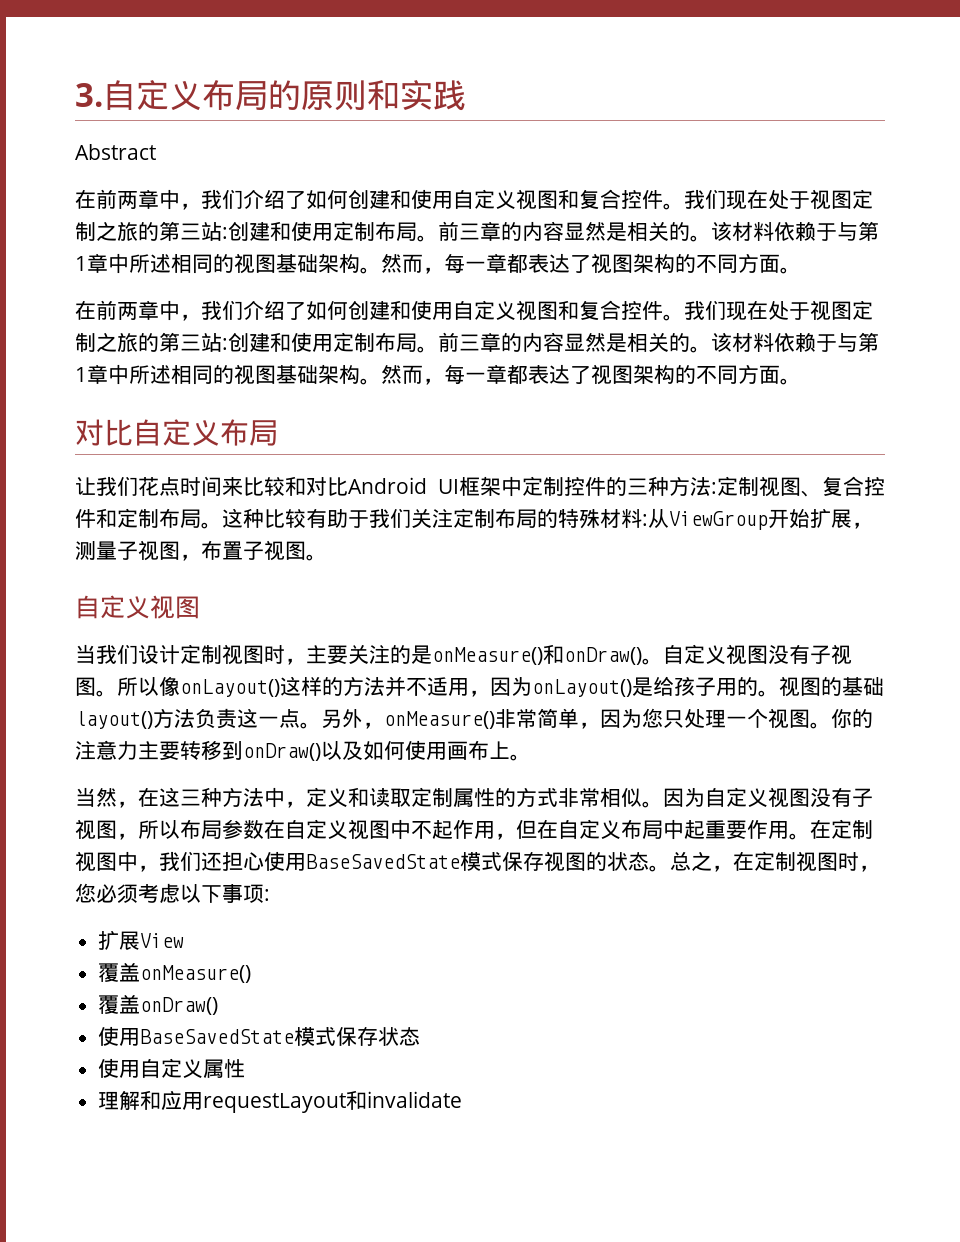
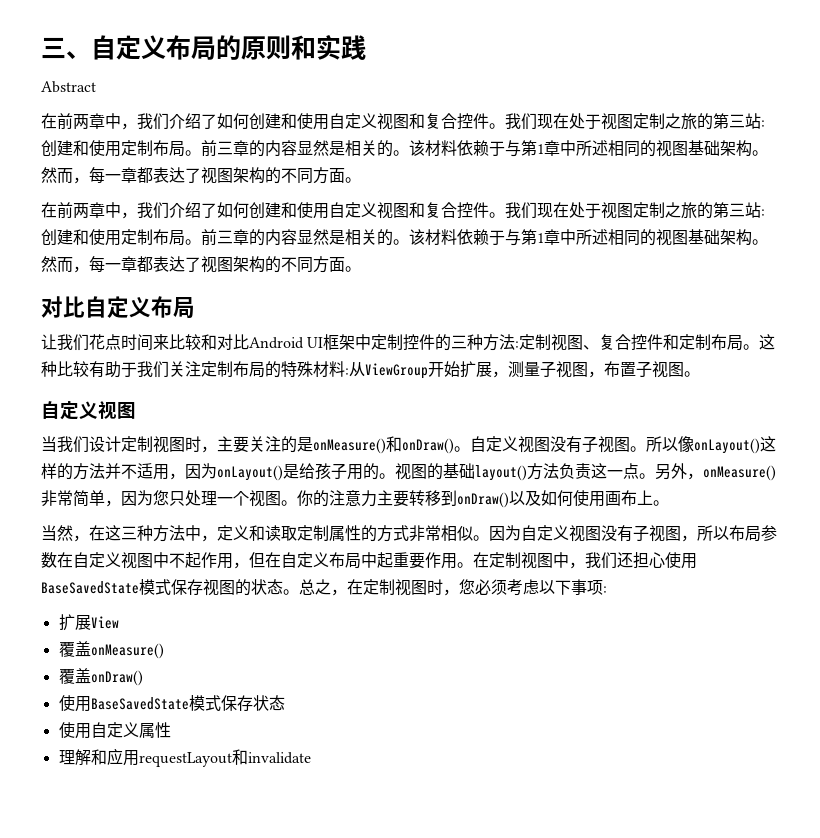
[75,83,103,107] 3. -> [41,37,91,59] 三、

